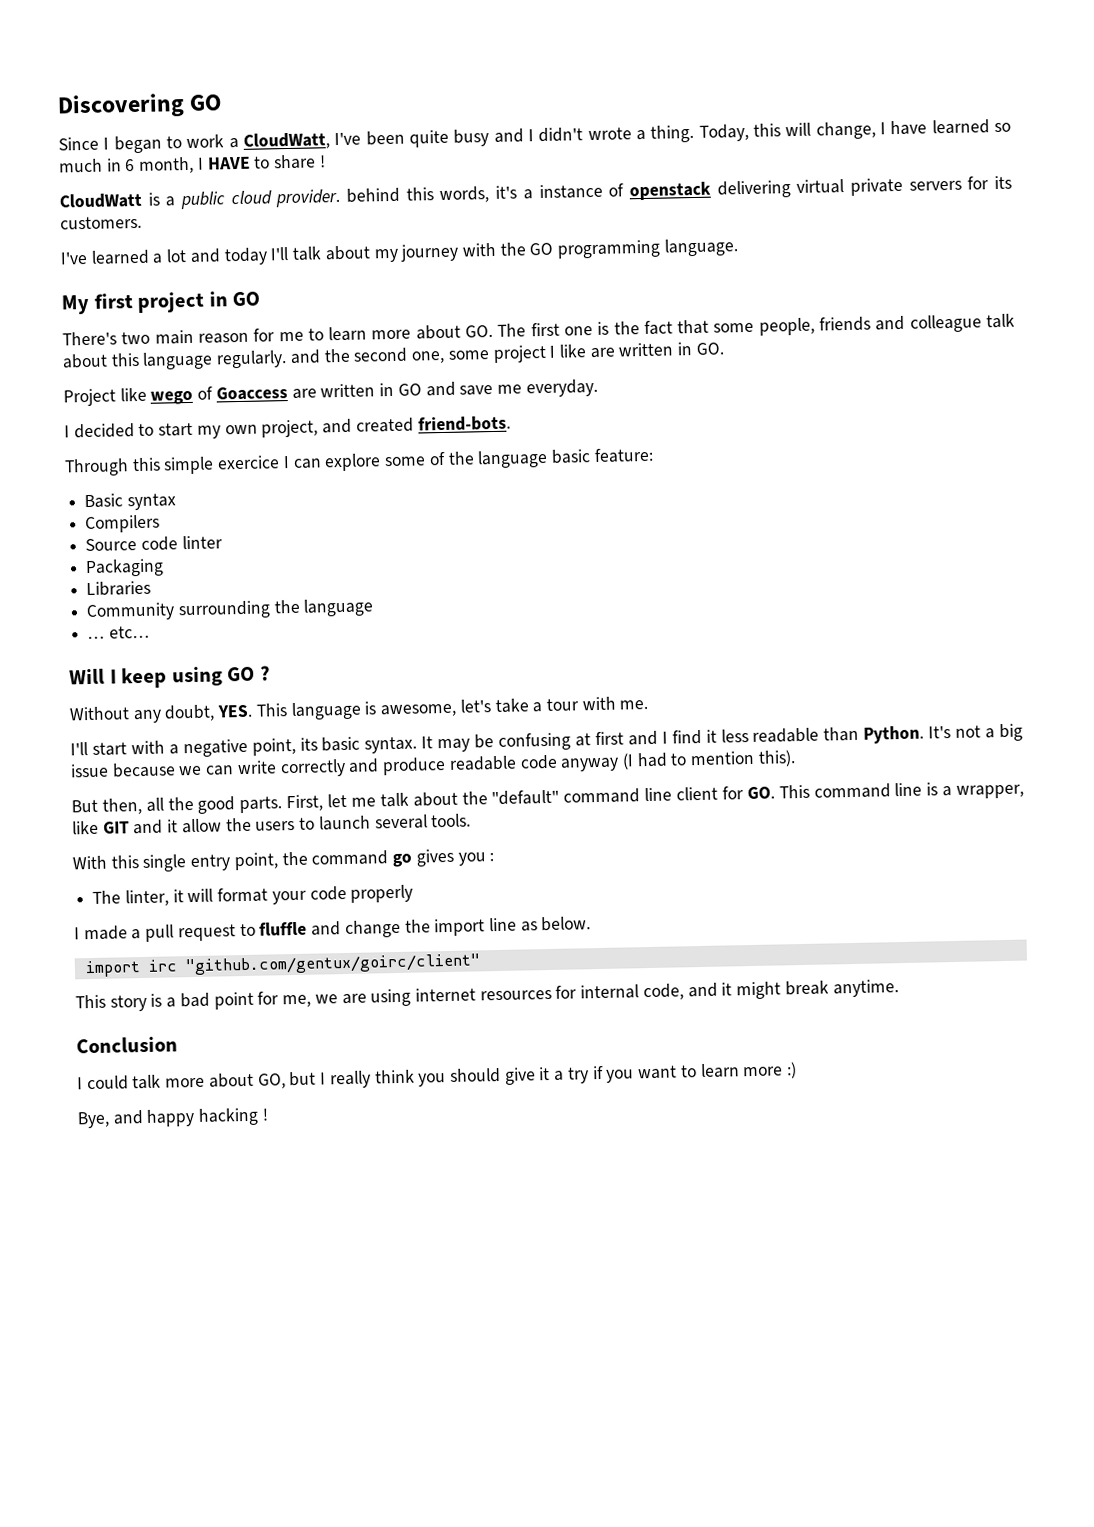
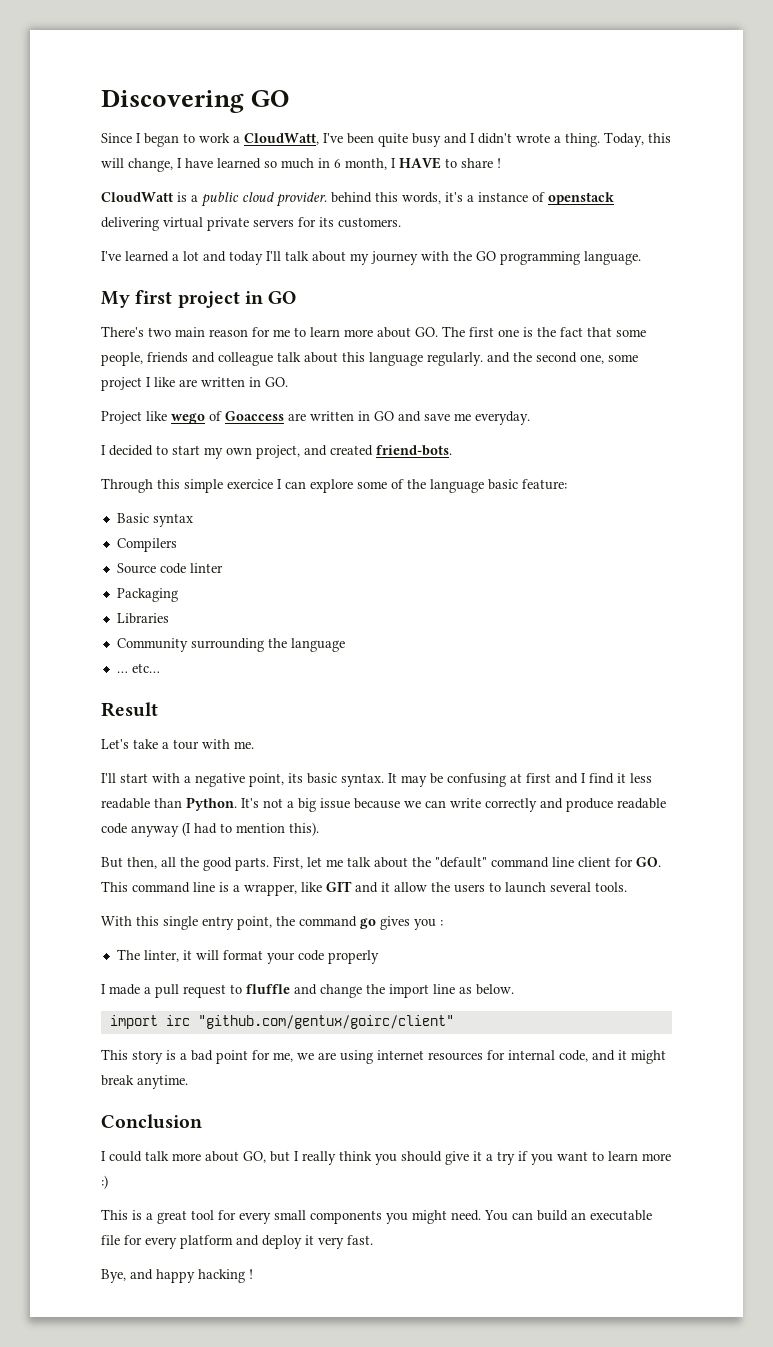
[69,665,270,689] [69,699,491,724] Will I keep using GO ? // Without any doubt, YES. This language is awesome, let's -> [101,702,158,717] [101,739,129,749] Result // Let's
(797, 1070) none -> [101,1209,652,1224] [101,1235,373,1249] // This is a great tool for every small components you might need. You can build an executable file for every platform and deploy it very fast.

